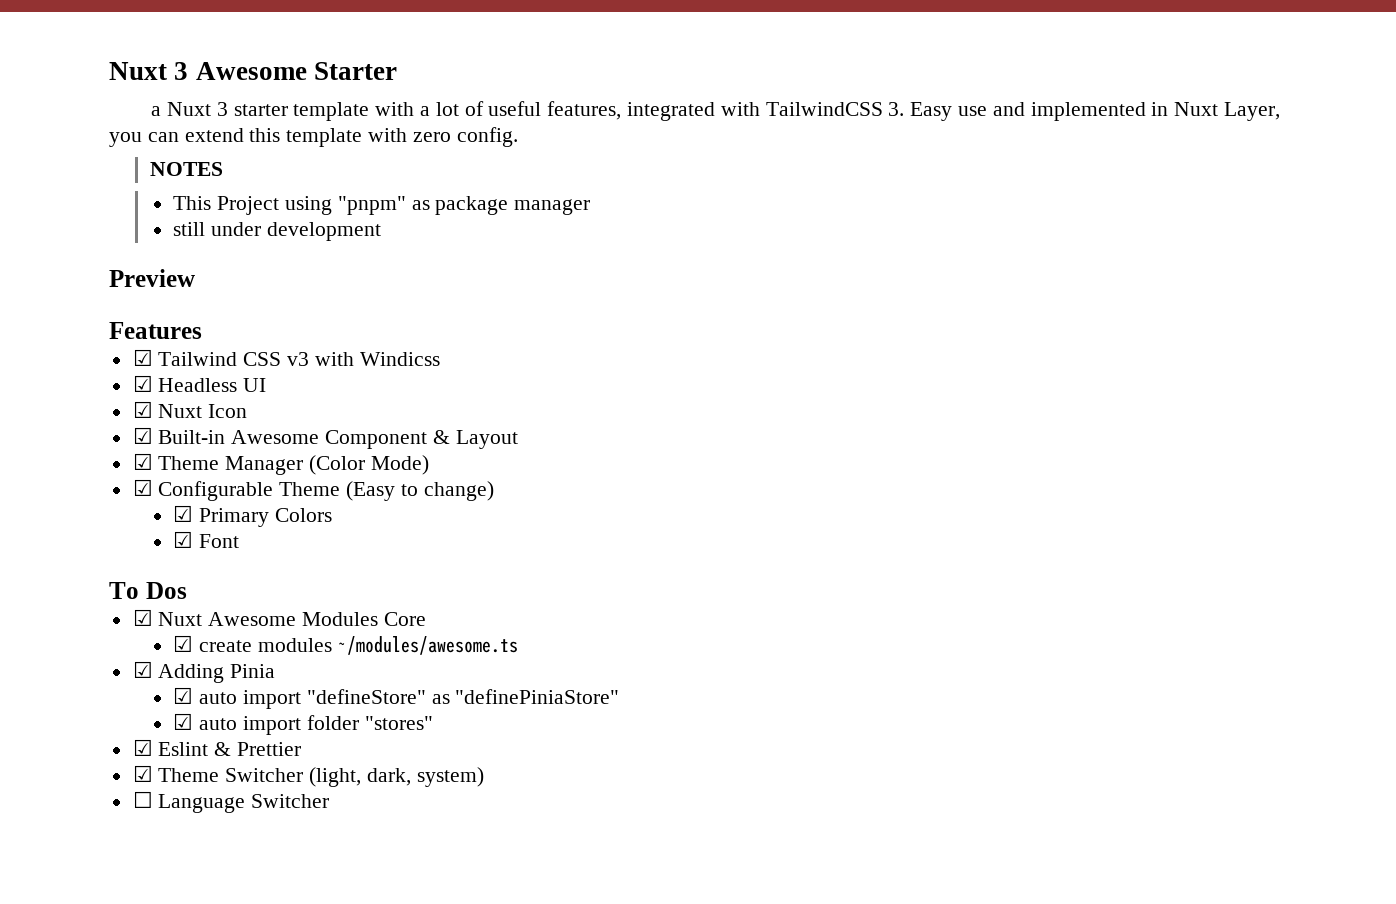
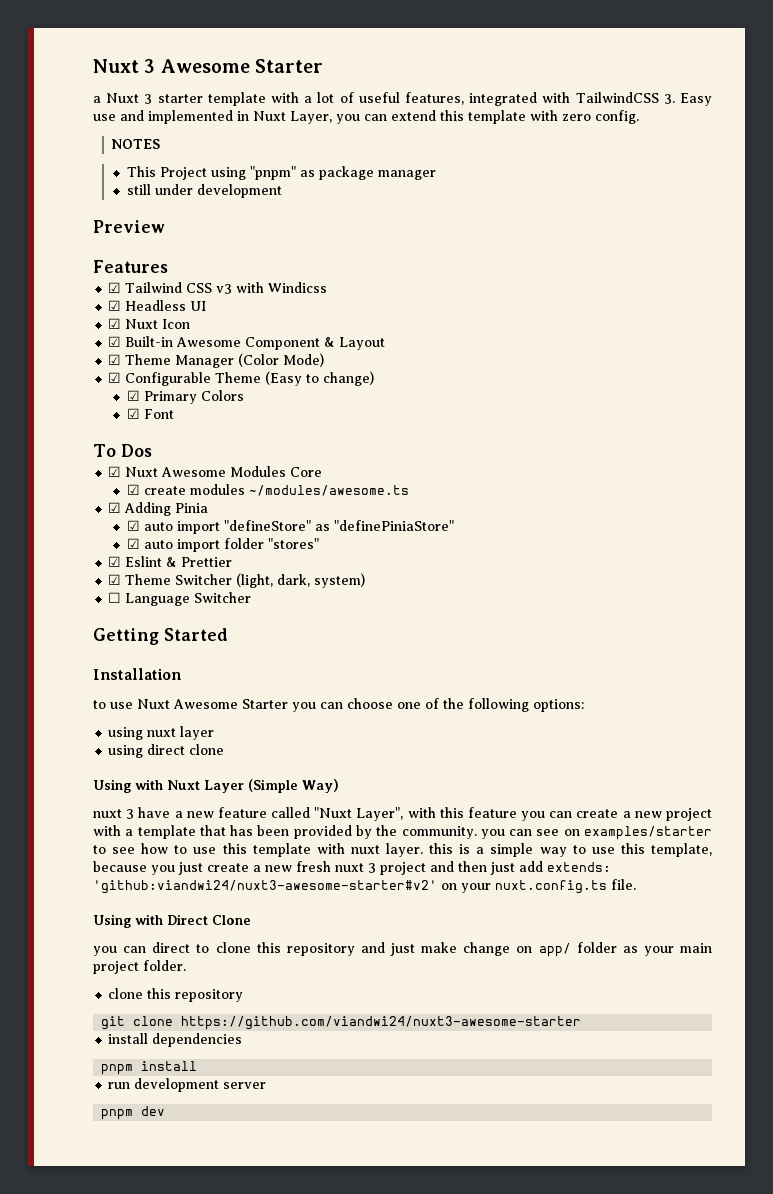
(330, 801) none -> [93,628,228,645] [93,668,181,680] [93,698,584,712] [108,726,215,740] [108,744,225,758] [93,779,339,793] [93,807,712,821] [93,825,712,840] [93,843,712,857] [93,861,611,875] [93,879,636,894] [93,914,251,928] [93,942,712,957] [93,960,186,974] [108,988,244,1002] [101,1016,582,1030] [108,1033,243,1047] [101,1061,198,1075] [108,1078,267,1092] [101,1106,166,1120] // Getting Started // Installation // to use Nuxt Awesome Starter you can choose one of the following options: // using nuxt layer // using direct clone // Using with Nuxt Layer (Simple Way) // nuxt 3 have a new feature called "Nuxt Layer", with this feature you can create a new project with a template that has been provided by the community. you can see on examples/starter to see how to use this template with nuxt layer. this is a simple way to use this template, because you just create a new fresh nuxt 3 project and then just add extends: 'github:viandwi24/nuxt3-awesome-starter#v2' on your nuxt.config.ts file. // Using with Direct Clone // you can direct to clone this repository and just make change on app/ folder as your main project folder. // clone this repository // git clone https://github.com/viandwi24/nuxt3-awesome-starter // install dependencies // pnpm install // run development server // pnpm dev

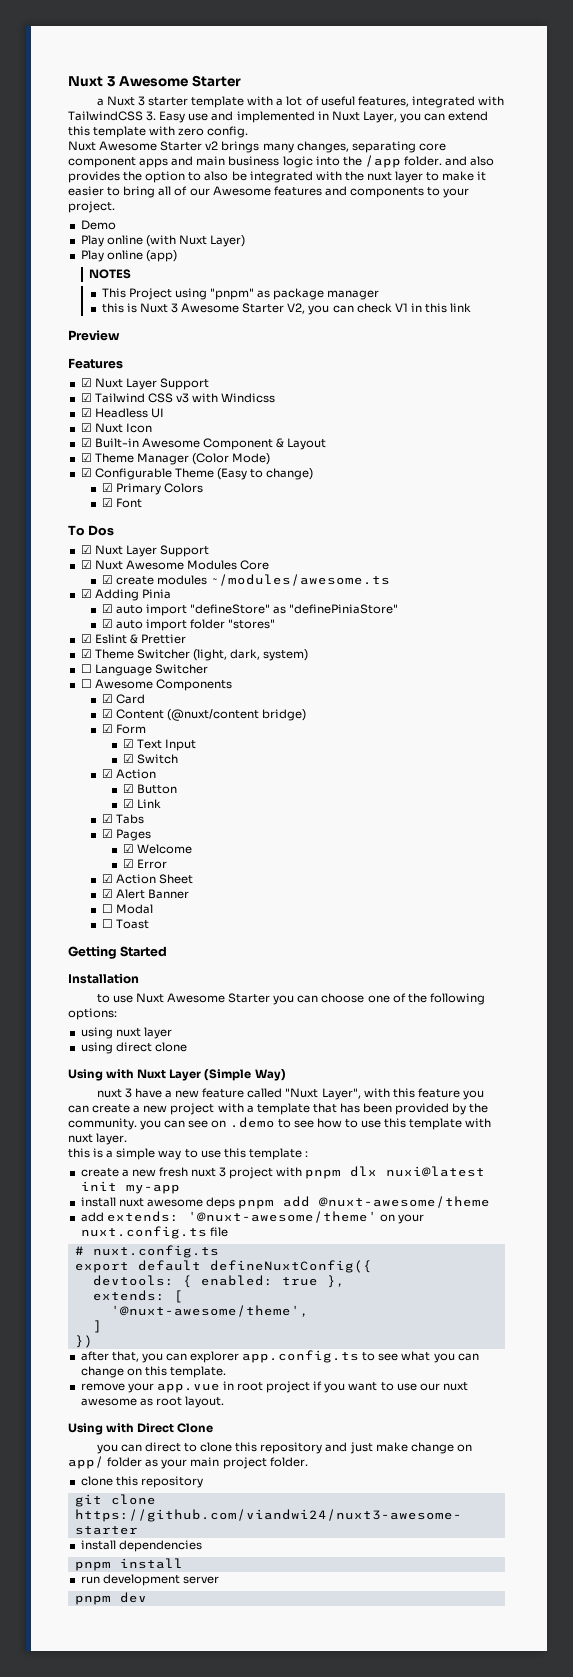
(639, 117) none -> [68,141,446,153] [68,155,495,168] [68,171,487,183] [68,186,470,198] [68,201,115,213] [80,220,116,230] [80,235,246,247] [80,250,177,262] // Nuxt Awesome Starter v2 brings many changes, separating core component apps and main business logic into the /app folder. and also provides the option to also be integrated with the nuxt layer to make it easier to bring all of our Awesome features and components to your project. // Demo // Play online (with Nuxt Layer) // Play online (app)
[126,184,282,198] [93,220,165,233] [93,260,168,273] still under development // Preview // Features -> [101,303,472,315] [68,330,120,341] [68,358,123,369] [80,378,209,390] this is Nuxt 3 Awesome Starter V2, you can check V1 in this link // Preview // Features // ☑ Nuxt Layer Support
(152, 450) none -> [80,545,209,557] // ☑ Nuxt Layer Support
(252, 597) none -> [80,679,232,691] [101,694,145,704] [101,709,306,721] [101,724,146,734] [122,739,196,751] [122,754,178,764] [101,769,156,779] [122,784,177,794] [122,799,161,808] [101,814,144,824] [101,829,151,841] [122,844,192,854] [122,859,167,869] [101,874,193,884] [101,889,189,899] [101,904,153,914] [101,919,149,929] // ☐ Awesome Components // ☑ Card // ☑ Content (@nuxt/content bridge) // ☑ Form // ☑ Text Input // ☑ Switch // ☑ Action // ☑ Button // ☑ Link // ☑ Tabs // ☑ Pages // ☑ Welcome // ☑ Error // ☑ Action Sheet // ☑ Alert Banner // ☐ Modal // ☐ Toast
[583,826,712,840] examples/starter -> [229,1117,275,1128] .demo
(423, 850) none -> (128, 1139) //
[650,843,712,857] [93,861,203,875] template, because you just -> [248,1148,308,1160] template : //
[430,861,515,875] and then just -> [276,1166,486,1179] [80,1181,180,1194] [80,1196,491,1209] with pnpm dlx nuxi@latest init my-app // install nuxt awesome deps pnpm add @nuxt-awesome/theme //
[93,880,437,894] 'github:viandwi24/nuxt3-awesome-starter#v2' -> [187,1211,377,1223] '@nuxt-awesome/theme'
[611,879,636,890] file. -> [209,1227,228,1237] [74,1245,219,1258] [74,1260,372,1273] [92,1275,345,1288] [92,1290,183,1303] [110,1305,309,1317] [92,1320,102,1333] [74,1335,93,1348] [80,1350,479,1363] [80,1366,226,1378] [80,1381,468,1393] [80,1396,224,1408] file // # nuxt.config.ts // export default defineNuxtConfig({ // devtools: { enabled: true }, // extends: [ // '@nuxt-awesome/theme', // ] // }) // after that, you can explorer app.config.ts to see what you can change on this template. // remove your app.vue in root project if you want to use our nuxt awesome as root layout.

